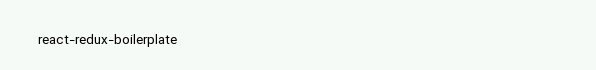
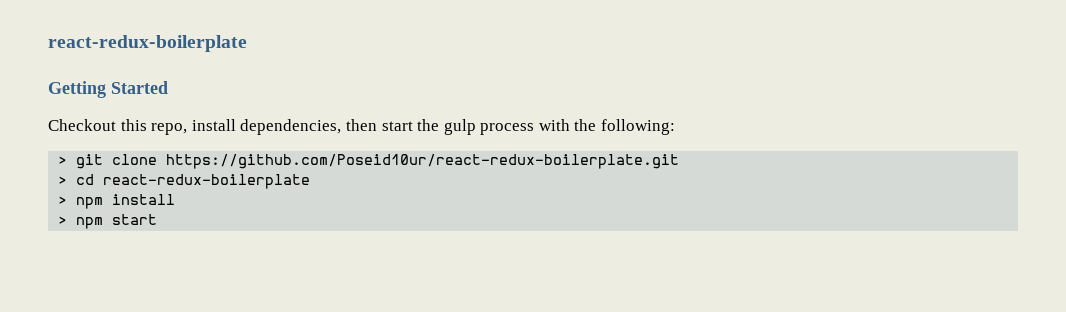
[38,34,177,47] react-redux-boilerplate -> [48,35,247,52] [48,81,168,98] [48,119,676,135] [58,154,680,169] [58,174,311,189] [58,194,176,209] [58,214,158,229] react-redux-boilerplate // Getting Started // Checkout this repo, install dependencies, then start the gulp process with the following: // > git clone https://github.com/Poseid10ur/react-redux-boilerplate.git // > cd react-redux-boilerplate // > npm install // > npm start

